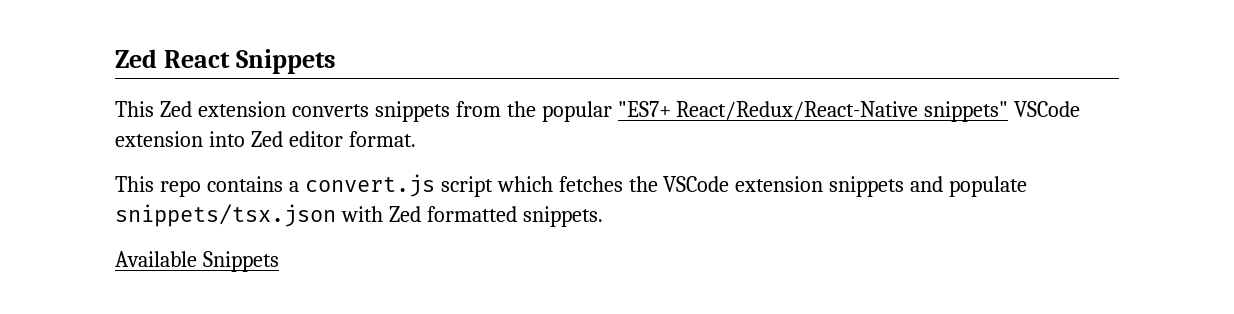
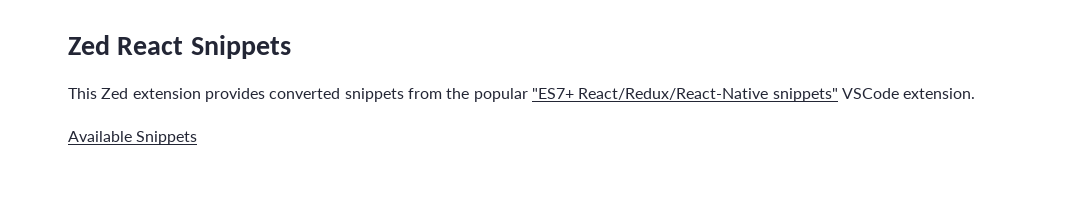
[291,104,369,117] converts -> [204,88,341,102] provides converted
[115,131,416,147] [115,174,1028,197] [115,204,603,227] extension into Zed editor format. // This repo contains a convert.js script which fetches the VSCode extension snippets and populate snippets/tsx.json with Zed formatted snippets. -> [903,88,976,99] extension.

